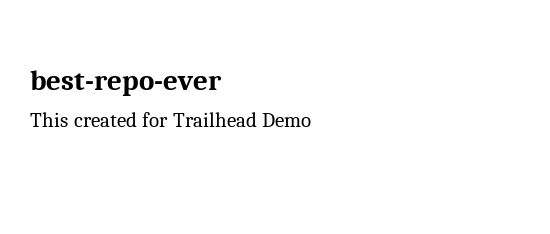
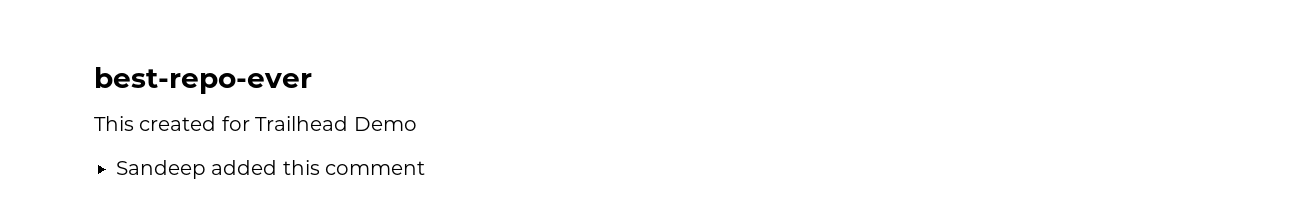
(312, 120) none -> [116,160,426,179] // Sandeep added this comment

